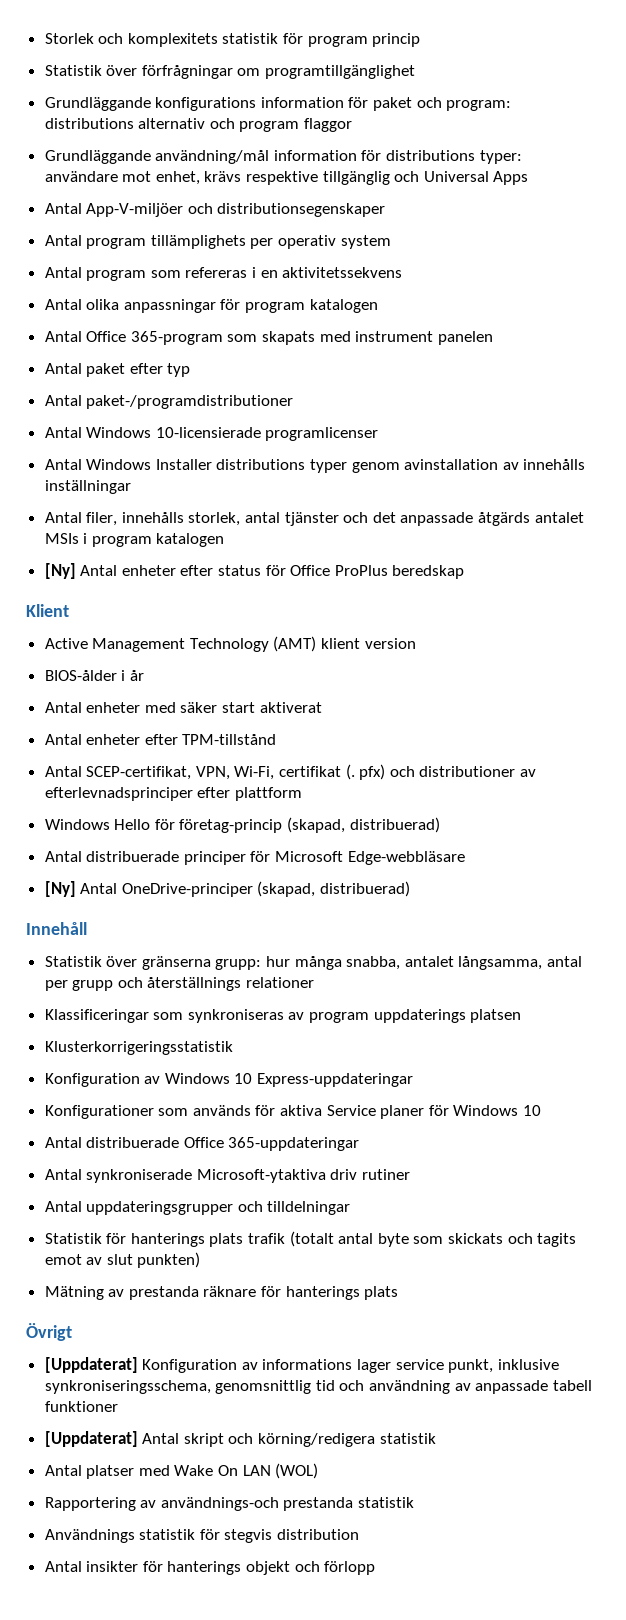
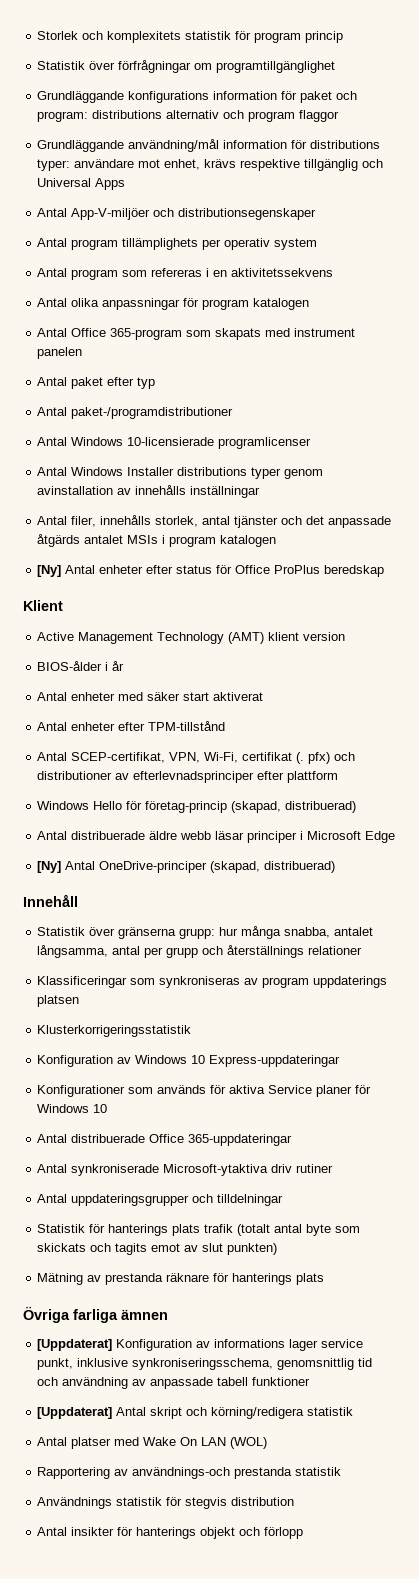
[183,851,465,865] principer för Microsoft Edge-webbläsare -> [149,831,396,843] äldre webb läsar principer i Microsoft Edge
[26,1323,72,1341] Övrigt -> [23,1306,168,1323] Övriga farliga ämnen

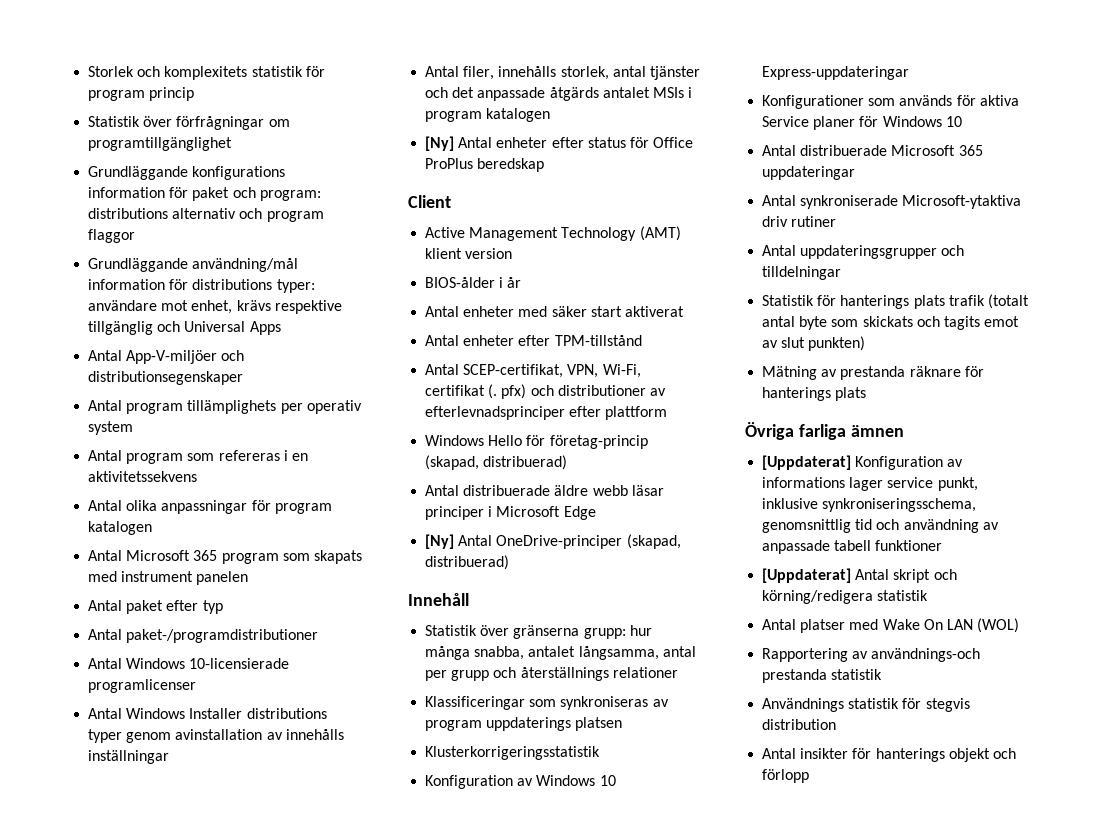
[71,328,183,340] Office 365-program -> [126,550,279,564] Microsoft 365 program
[23,600,63,611] Klient -> [408,195,451,208] Client
[149,1134,293,1146] Office 365-uppdateringar -> [891,145,983,156] [762,166,856,180] Microsoft 365 uppdateringar

